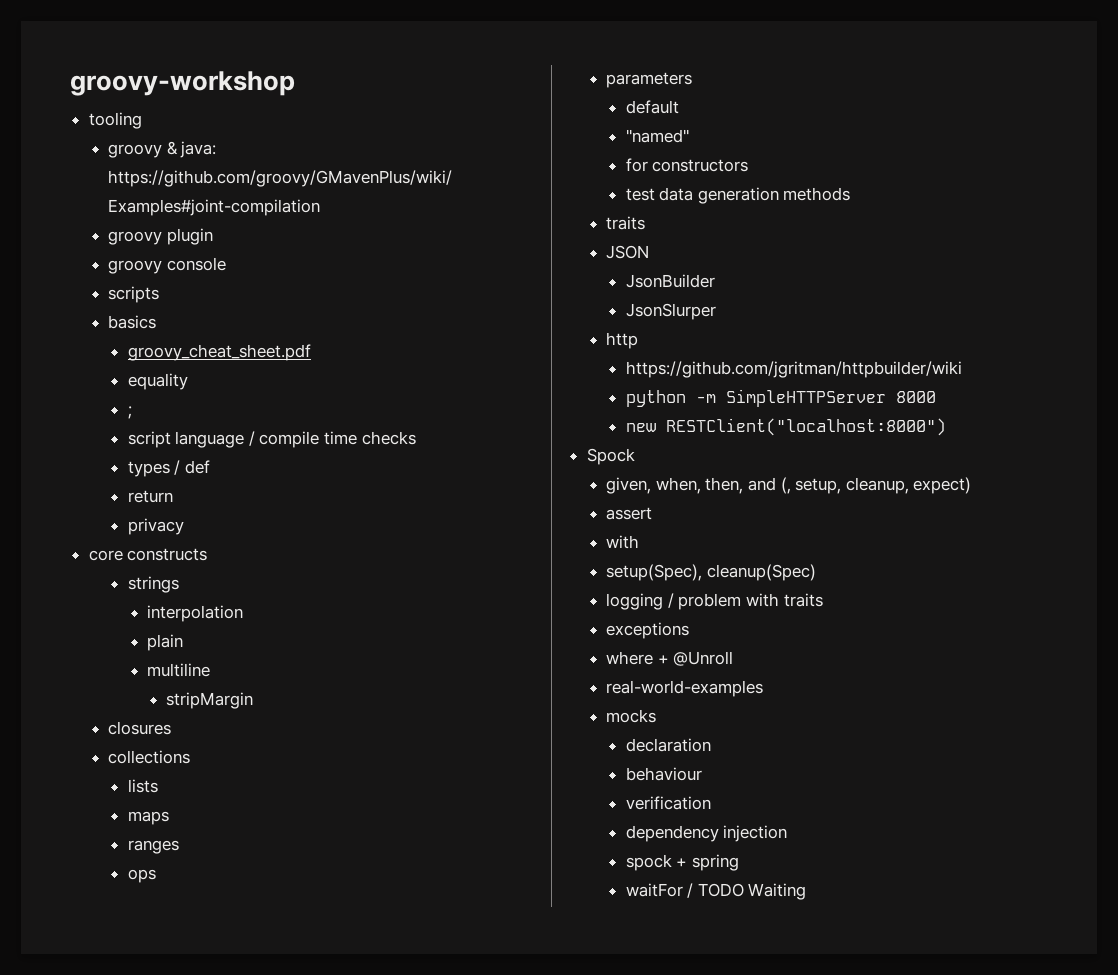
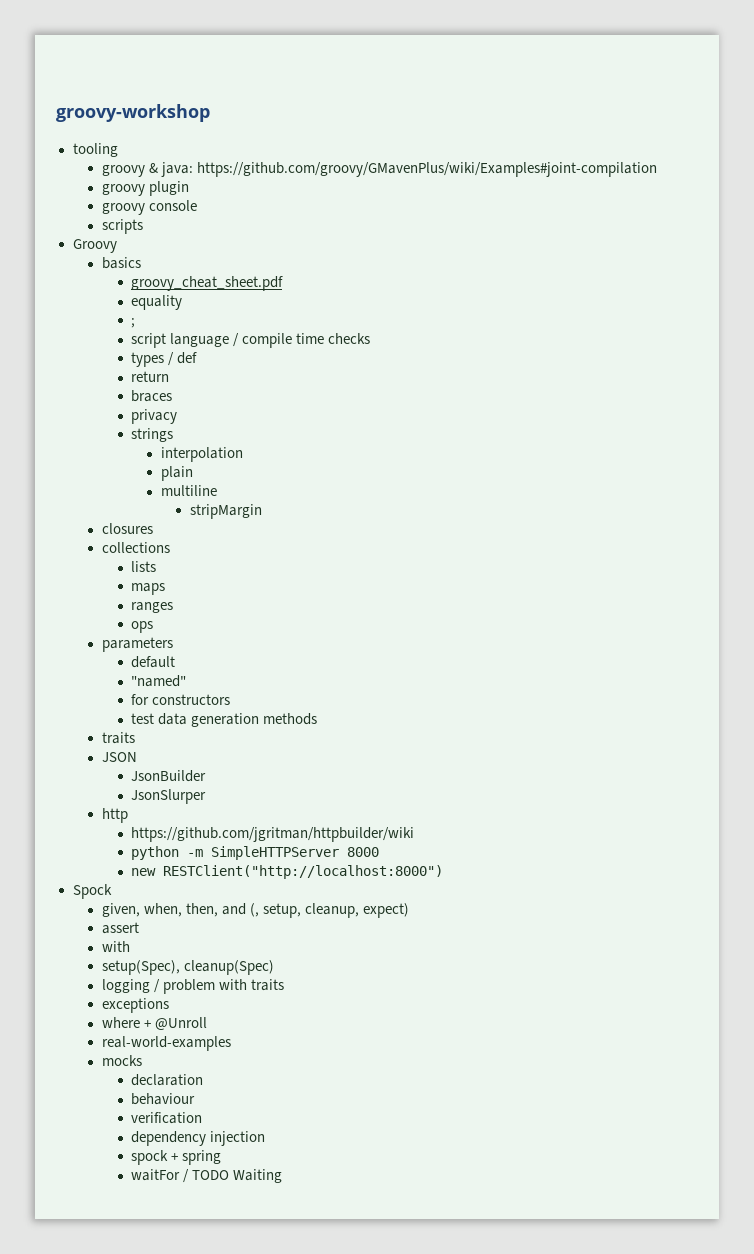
(160, 294) none -> [72,239,117,253] // Groovy
(173, 496) none -> [131,390,173,402] // braces
[88,548,208,561] // core constructs -> (178, 416) none
[665,418,946,436] RESTClient("localhost:8000") -> [163,865,444,879] RESTClient("http://localhost:8000")

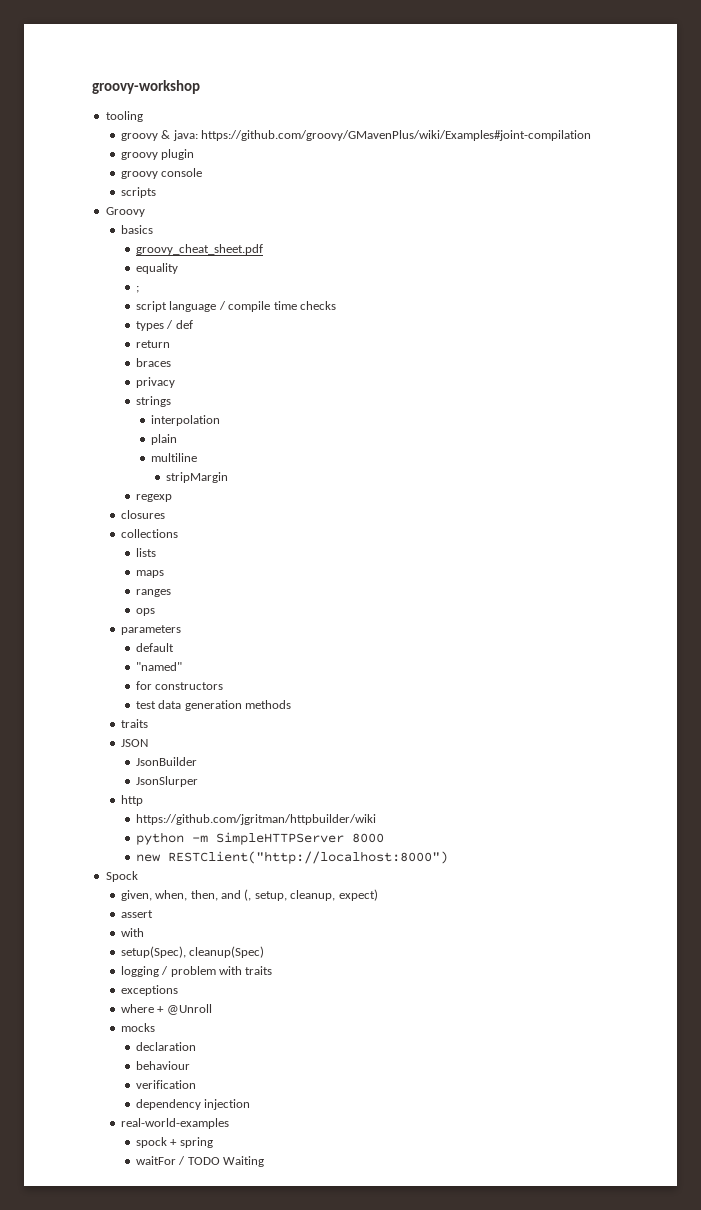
(262, 511) none -> [136,494,173,502] // regexp
[101,1036,231,1051] // real-world-examples -> (212, 1009) none
(266, 1138) none -> [120,1118,229,1129] // real-world-examples

